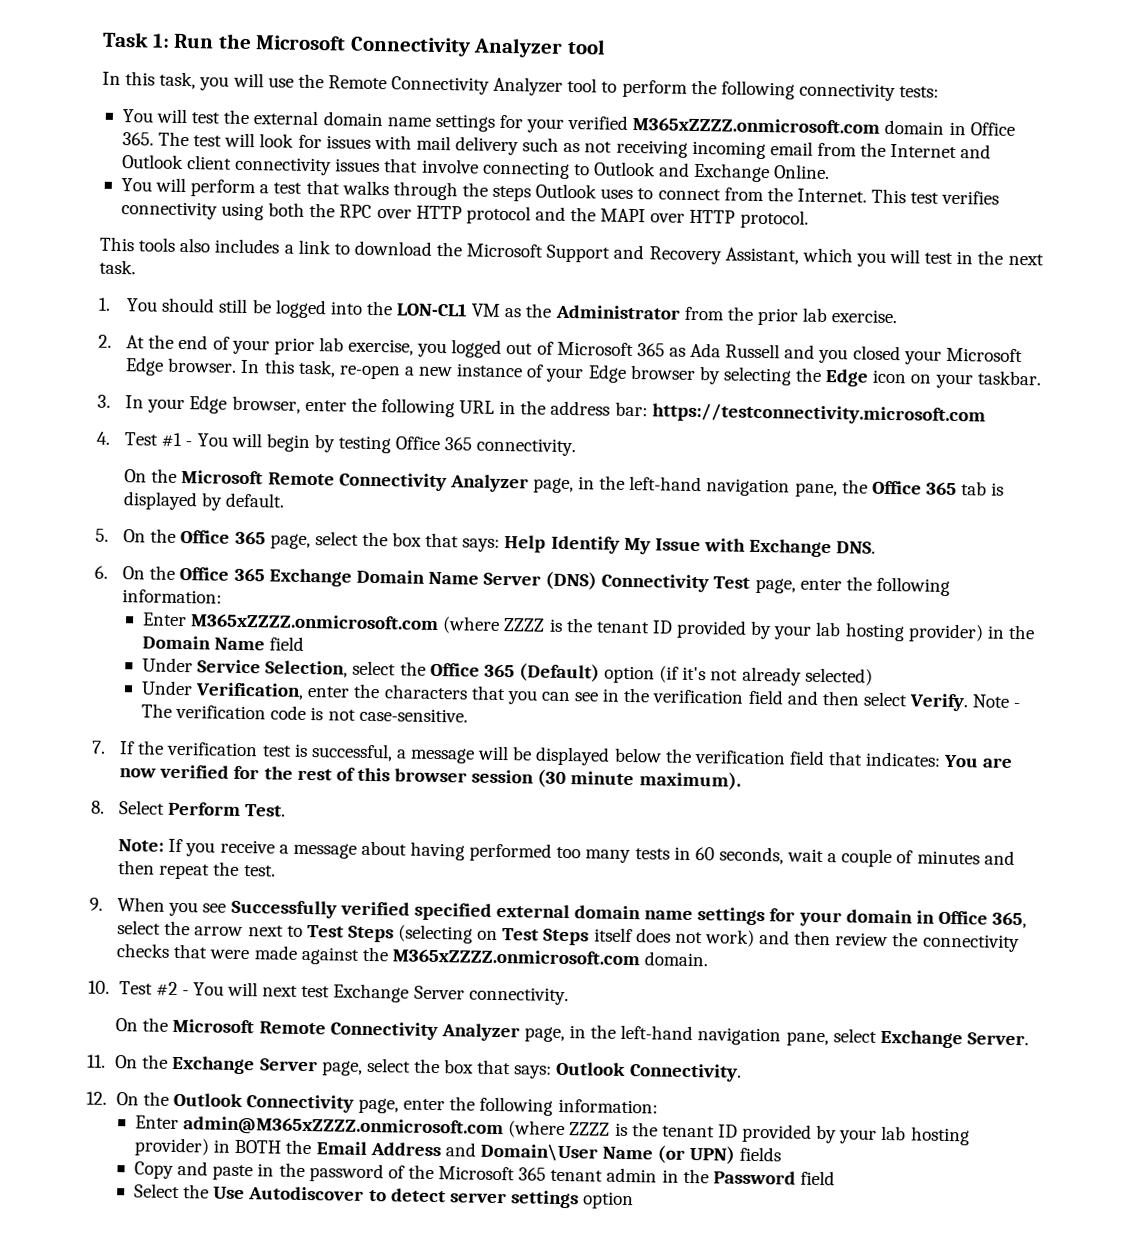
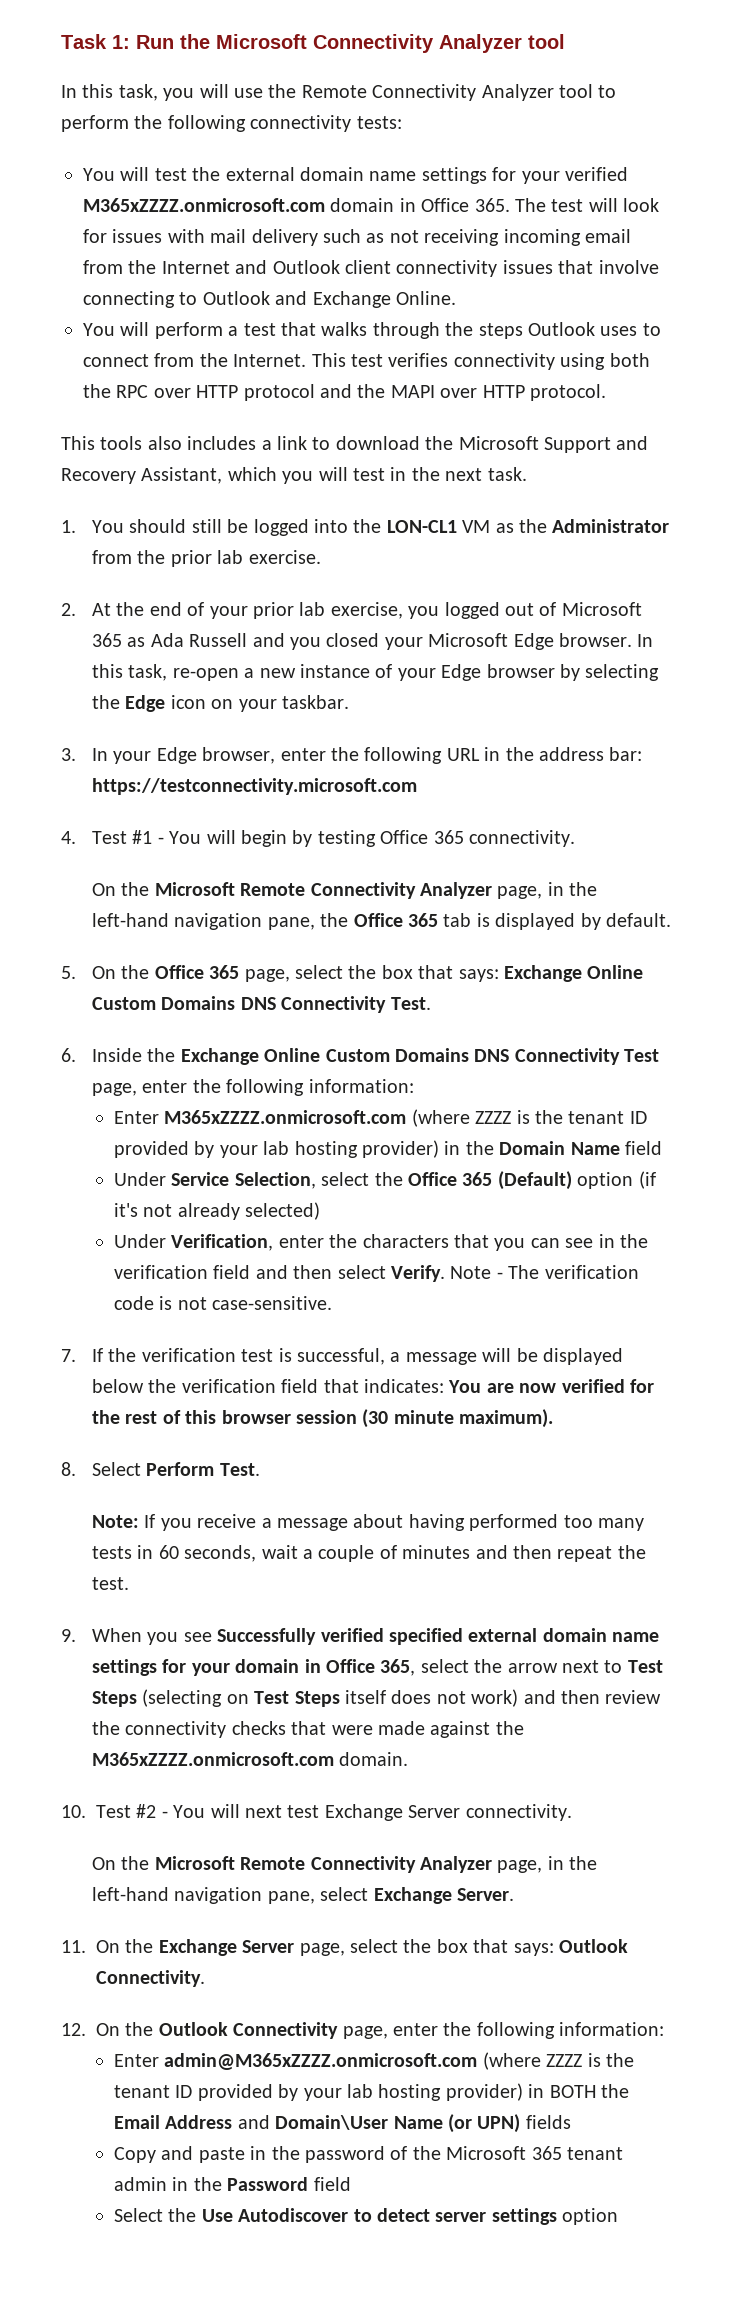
[504,535,877,558] [94,565,598,591] Help Identify My Issue with Exchange DNS. // 6. On the Office 365 Exchange Domain Name Server (DNS) -> [503,965,644,982] [91,996,431,1013] [61,1048,510,1065] Exchange Online Custom Domains DNS Connectivity Test. // 6. Inside the Exchange Online Custom Domains DNS

